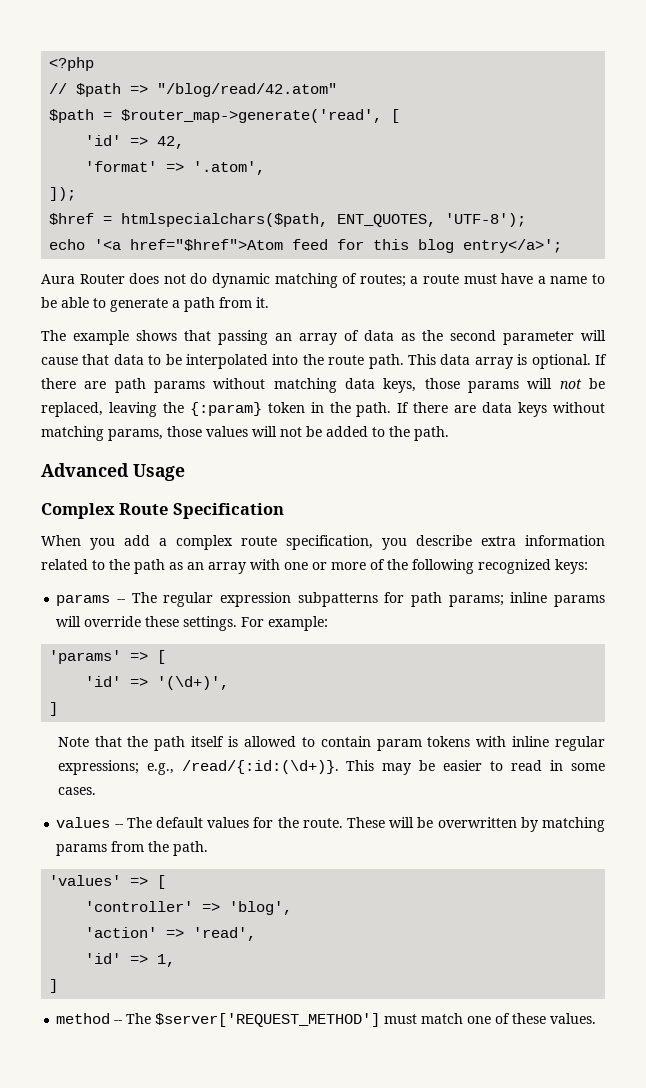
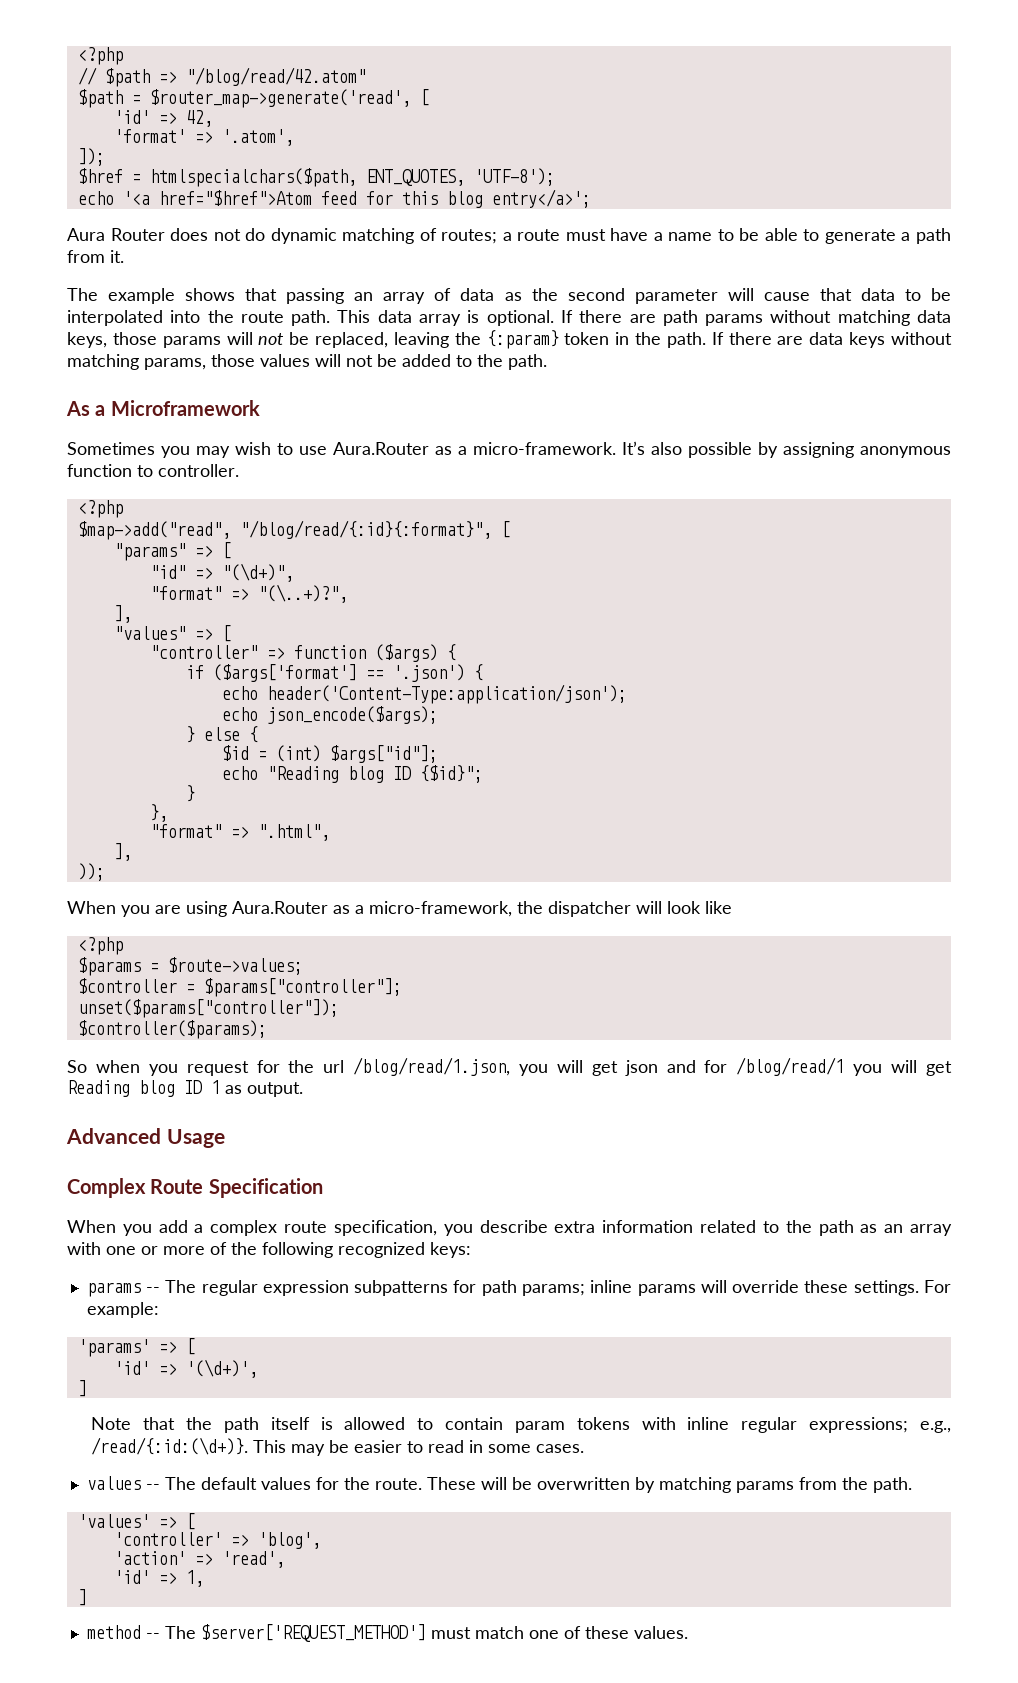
(449, 433) none -> [66,400,260,416] [67,441,951,458] [67,464,239,477] [77,500,123,518] [77,520,510,540] [113,542,231,561] [149,563,294,582] [149,584,348,603] [113,605,132,623] [113,625,231,642] [149,644,456,662] [185,664,483,682] [221,684,627,704] [221,706,438,724] [185,726,258,743] [221,745,438,763] [221,765,483,783] [185,785,195,802] [149,804,168,822] [149,824,330,841] [113,843,132,861] [77,863,105,881] [67,901,732,917] [77,937,123,955] [77,957,303,976] [77,978,402,997] [77,999,339,1018] [77,1020,267,1039] [67,1057,952,1076] [67,1080,303,1097] // As a Microframework // Sometimes you may wish to use Aura.Router as a micro-framework. It’s also possible by assigning anonymous function to controller. // <?php // $map->add("read", "/blog/read/{:id}{:format}", [ // "params" => [ // "id" => "(\d+)", // "format" => "(\..+)?", // ], // "values" => [ // "controller" => function ($args) { // if ($args['format'] == '.json') { // echo header('Content-Type:application/json'); // echo json_encode($args); // } else { // $id = (int) $args["id"]; // echo "Reading blog ID {$id}"; // } // }, // "format" => ".html", // ], // )); // When you are using Aura.Router as a micro-framework, the dispatcher will look like // <?php // $params = $route->values; // $controller = $params["controller"]; // unset($params["controller"]); // $controller($params); // So when you request for the url /blog/read/1.json, you will get json and for /blog/read/1 you will get Reading blog ID 1 as output.

